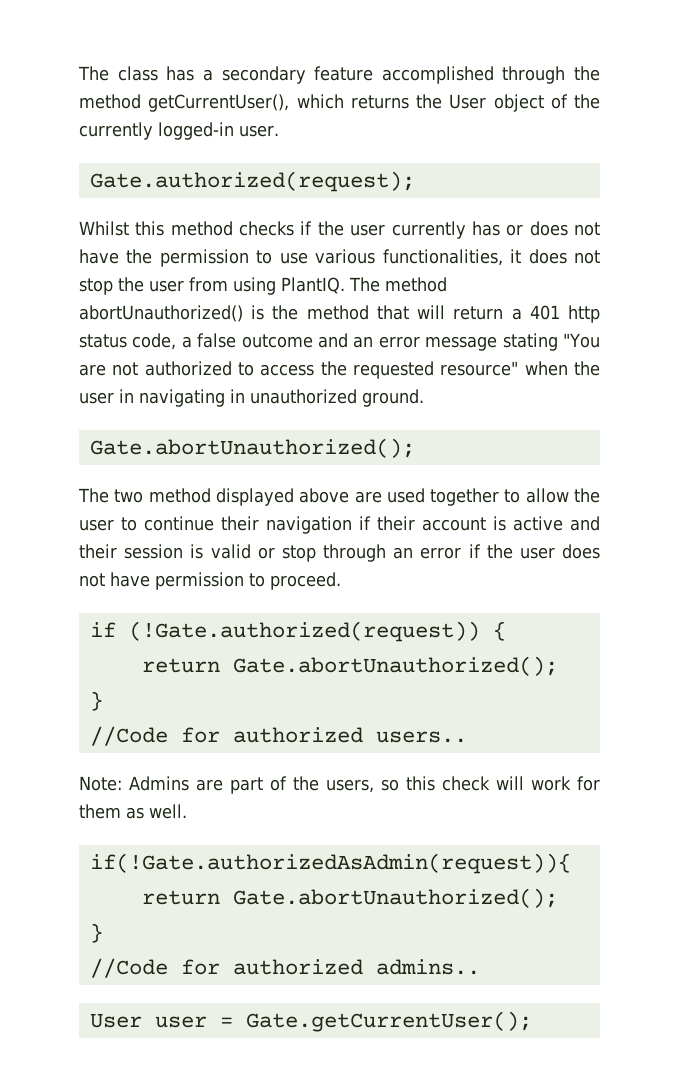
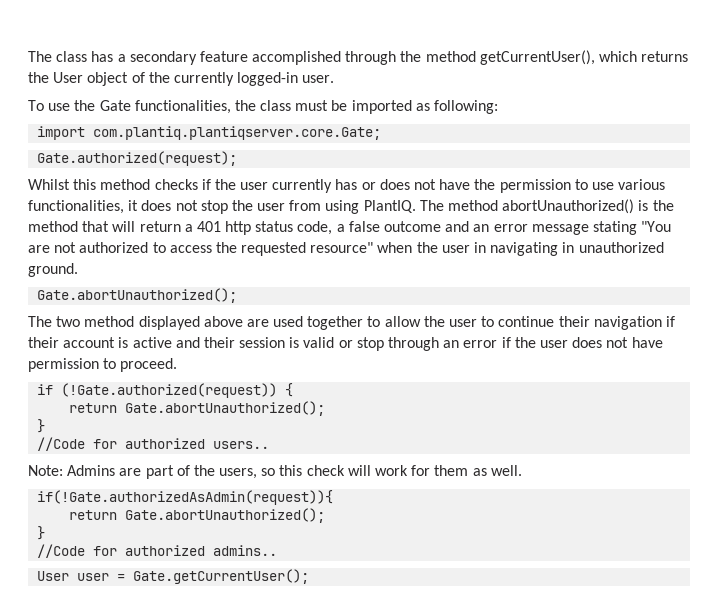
(279, 131) none -> [28,100,499,114] [37,126,382,140] // To use the Gate functionalities, the class must be imported as following: // import com.plantiq.plantiqserver.core.Gate;

